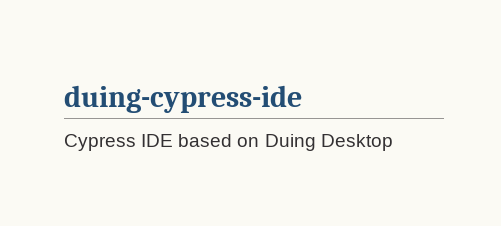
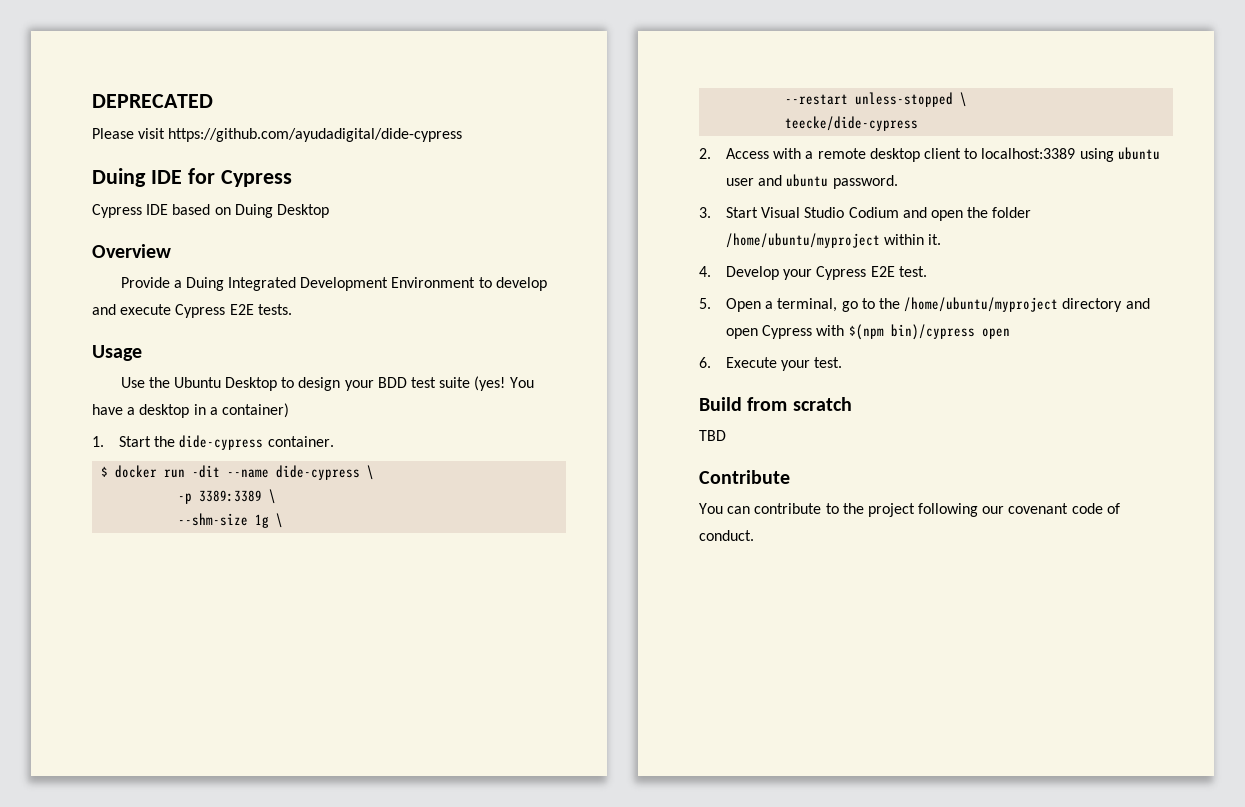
[64,85,302,113] duing-cypress-ide -> [92,94,213,108] [92,128,463,142] [92,168,292,187] DEPRECATED // Please visit https://github.com/ayudadigital/dide-cypress // Duing IDE for Cypress
(393, 142) none -> [92,244,171,258] [120,277,547,291] [92,304,292,318] [92,345,142,361] [120,376,534,391] [92,403,289,418] [92,435,334,450] [101,465,375,480] [178,489,277,504] [178,513,284,528] [785,92,968,107] [785,116,919,131] [699,147,1160,162] [726,174,898,189] [699,207,1032,221] [726,233,942,248] [699,266,927,280] [699,297,1150,312] [726,324,1010,340] [699,357,843,371] [699,397,852,411] [699,430,726,441] [699,470,790,484] [699,503,1120,517] [699,530,754,541] // Overview // Provide a Duing Integrated Development Environment to develop and execute Cypress E2E tests. // Usage // Use the Ubuntu Desktop to design your BDD test suite (yes! You have a desktop in a container) // 1. Start the dide-cypress container. // $ docker run -dit --name dide-cypress \ // -p 3389:3389 \ // --shm-size 1g \ // --restart unless-stopped \ // teecke/dide-cypress // 2. Access with a remote desktop client to localhost:3389 using ubuntu user and ubuntu password. // 3. Start Visual Studio Codium and open the folder /home/ubuntu/myproject within it. // 4. Develop your Cypress E2E test. // 5. Open a terminal, go to the /home/ubuntu/myproject directory and open Cypress with $(npm bin)/cypress open // 6. Execute your test. // Build from scratch // TBD // Contribute // You can contribute to the project following our covenant code of conduct.

